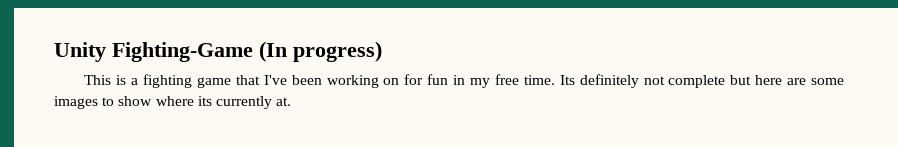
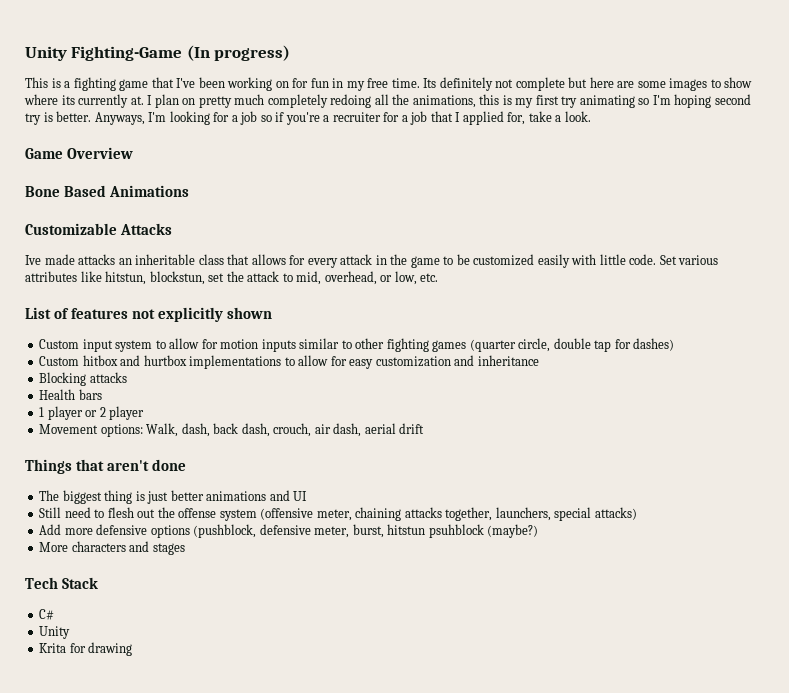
(292, 101) none -> [147,94,751,108] [25,111,591,125] [25,147,134,159] [25,185,190,197] [25,223,173,235] [25,254,719,268] [25,271,439,285] [25,307,273,322] [39,338,675,352] [39,355,539,369] [39,372,127,386] [39,389,102,400] [39,406,145,420] [39,423,425,437] [25,459,187,474] [39,490,308,504] [39,507,637,521] [39,524,539,538] [39,541,185,555] [25,577,99,589] [39,609,55,620] [39,626,71,639] [39,642,133,656] I plan on pretty much completely redoing all the animations, this is my first try animating so I'm hoping second try is better. Anyways, I'm looking for a job so if you're a recruiter for a job that I applied for, take a look. // Game Overview // Bone Based Animations // Customizable Attacks // Ive made attacks an inheritable class that allows for every attack in the game to be customized easily with little code. Set various attributes like hitstun, blockstun, set the attack to mid, overhead, or low, etc. // List of features not explicitly shown // Custom input system to allow for motion inputs similar to other fighting games (quarter circle, double tap for dashes) // Custom hitbox and hurtbox implementations to allow for easy customization and inheritance // Blocking attacks // Health bars // 1 player or 2 player // Movement options: Walk, dash, back dash, crouch, air dash, aerial drift // Things that aren't done // The biggest thing is just better animations and UI // Still need to flesh out the offense system (offensive meter, chaining attacks together, launchers, special attacks) // Add more defensive options (pushblock, defensive meter, burst, hitstun psuhblock (maybe?) // More characters and stages // Tech Stack // C# // Unity // Krita for drawing

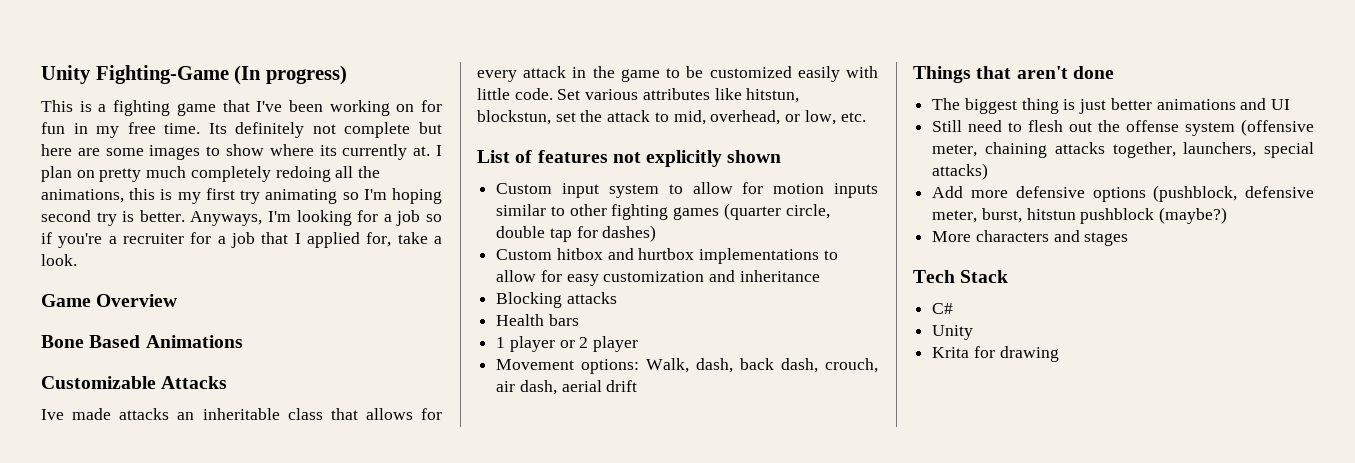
[428,524,484,538] psuhblock -> [1080,208,1155,224] pushblock

